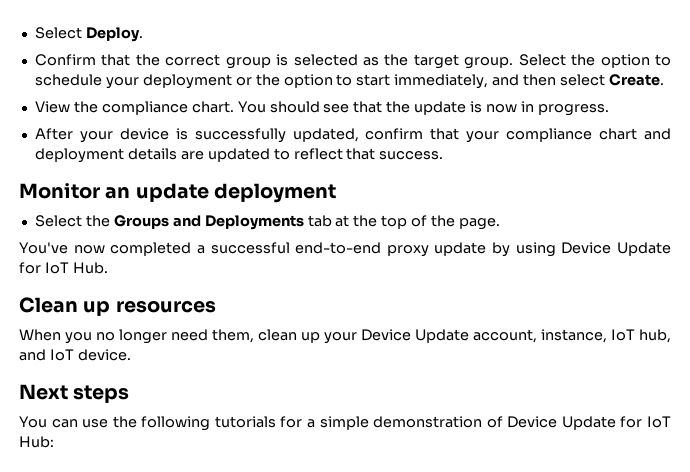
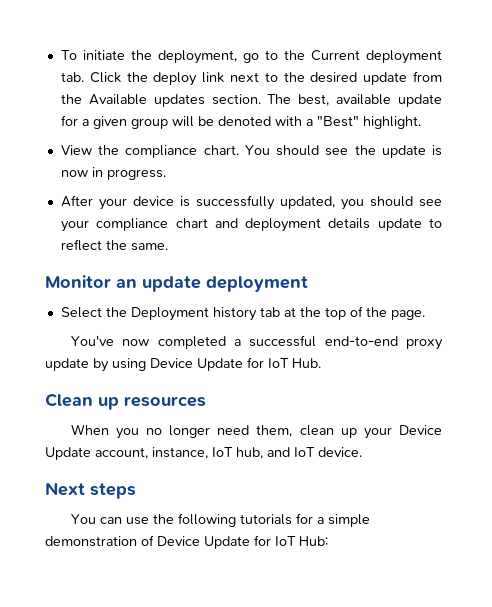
[34,27,143,42] [34,54,672,69] [34,74,664,89] Select Deploy. // Confirm that the correct group is selected as the target group. Select the option to schedule your deployment or the option to start immediately, and then select Create. -> [60,50,442,64] [60,71,443,86] [60,94,442,107] [60,115,421,129] To initiate the deployment, go to the Current deployment tab. Click the deploy link next to the desired update from the Available updates section. The best, available update for a given group will be denoted with a "Best" highlight.
[353,101,383,113] that -> (349, 152) none
[365,128,460,140] confirm that -> [340,196,443,210] you should see
[180,148,444,162] are updated to reflect that success. -> [377,218,442,231] [60,239,168,251] update to reflect the same.
[113,215,304,230] Groups and Deployments -> [130,307,257,321] Deployment history

